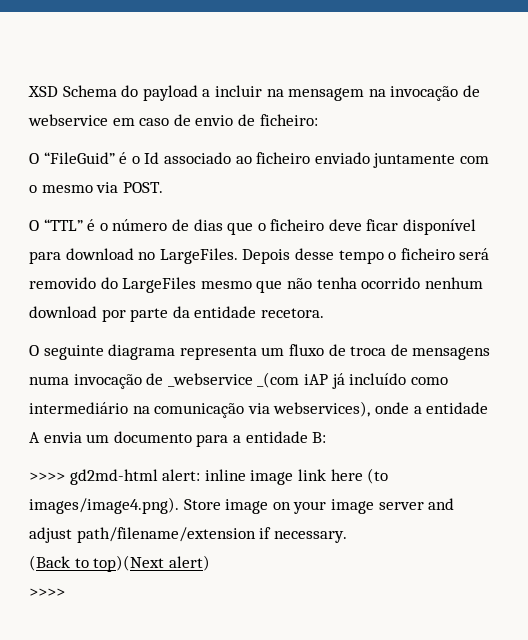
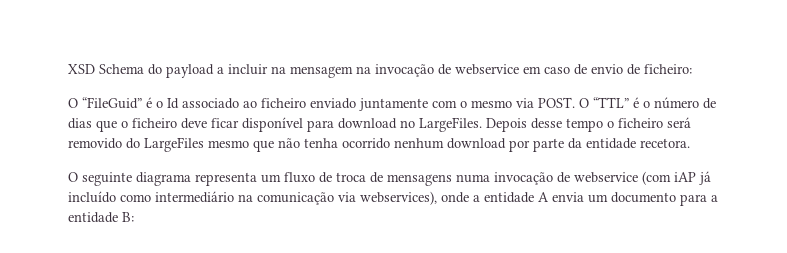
(163, 187) // -> (575, 102) none
[167,372,300,388] _webservice _(com -> [574,171,671,185] webservice (com
[29,468,389,485] [29,497,455,514] [29,527,347,543] [29,555,210,572] [29,588,65,597] // >>>> gd2md-html alert: inline image link here (to images/image4.png). Store image on your image server and adjust path/filename/extension if necessary. // (Back to top)(Next alert) // >>>> -> (134, 217) none

